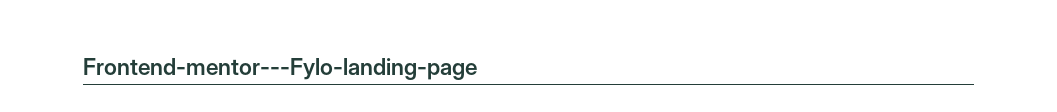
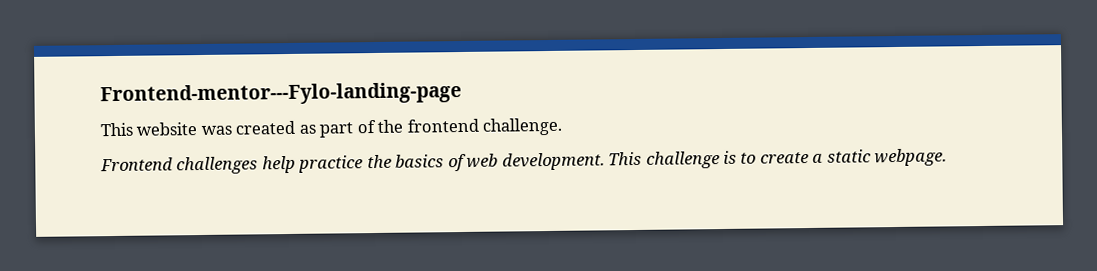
(477, 69) none -> [100,117,563,138] [100,148,948,175] // This website was created as part of the frontend challenge. // Frontend challenges help practice the basics of web development. This challenge is to create a static webpage.

